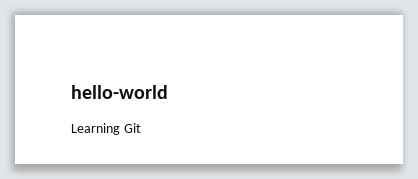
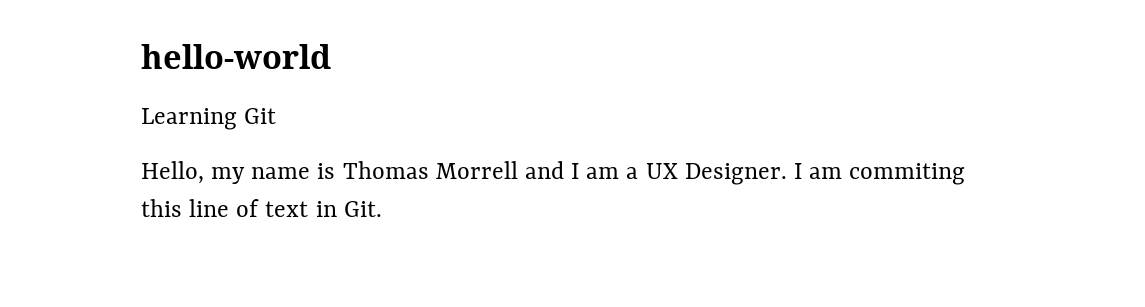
(141, 128) none -> [141,161,966,185] [141,199,382,217] // Hello, my name is Thomas Morrell and I am a UX Designer. I am commiting this line of text in Git.

